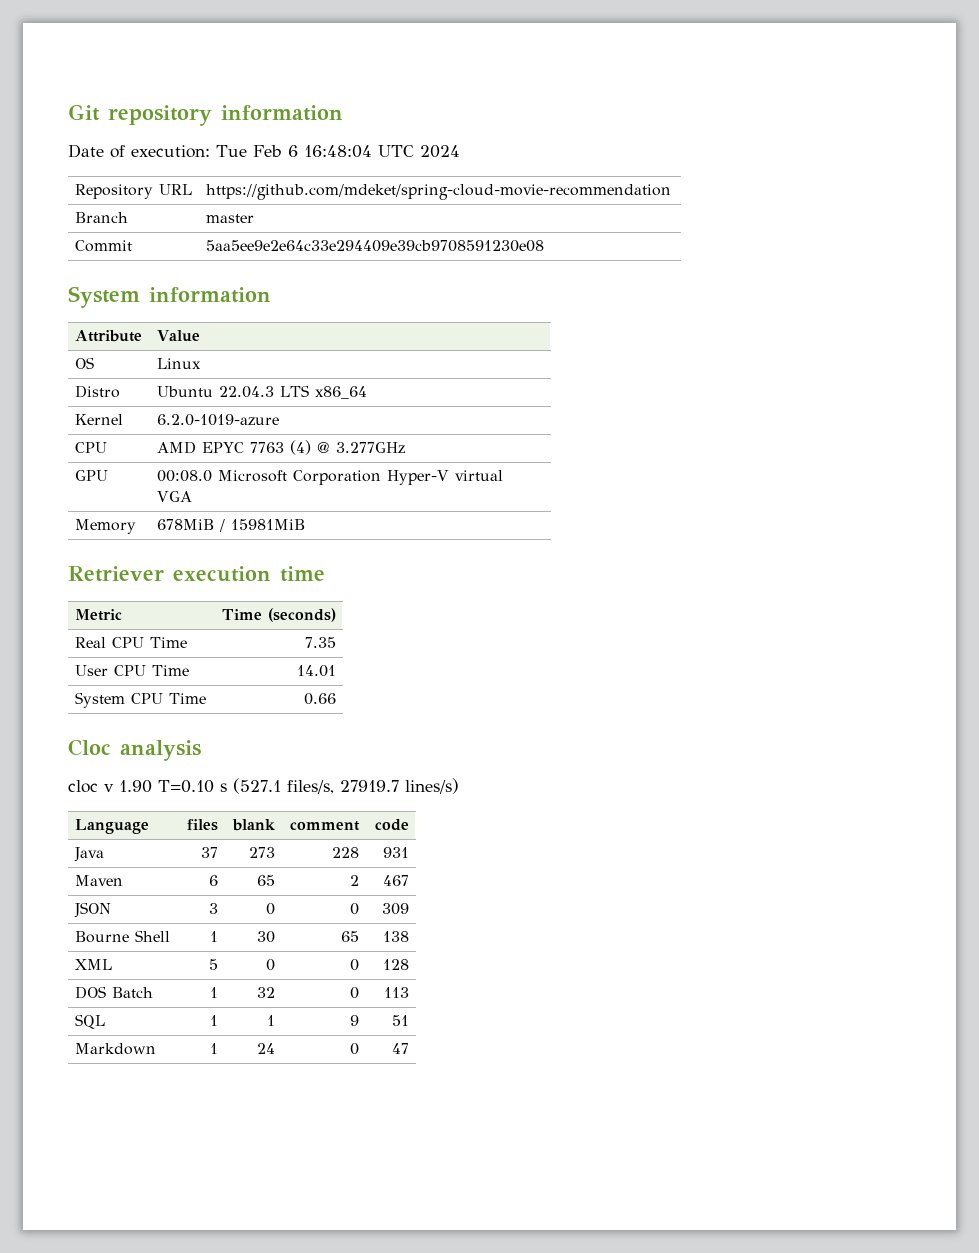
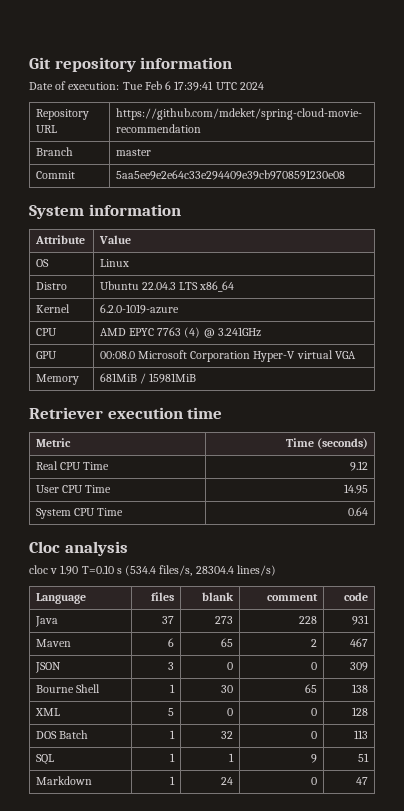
[303,145,372,158] 16:48:04 -> [174,81,214,91] 17:39:41
[336,442,406,454] 3.277GHz -> [217,327,261,337] 3.241GHz
[157,519,215,530] 678MiB -> [99,373,137,382] 681MiB
[304,637,336,648] 7.35 -> [350,461,369,471] 9.12
[296,665,336,677] 14.01 -> [344,484,369,494] 14.95
[303,693,336,705] 0.66 -> [348,507,369,516] 0.64
[233,778,399,794] (527.1 files/s, 27919.7 -> [125,565,234,576] (534.4 files/s, 28304.4

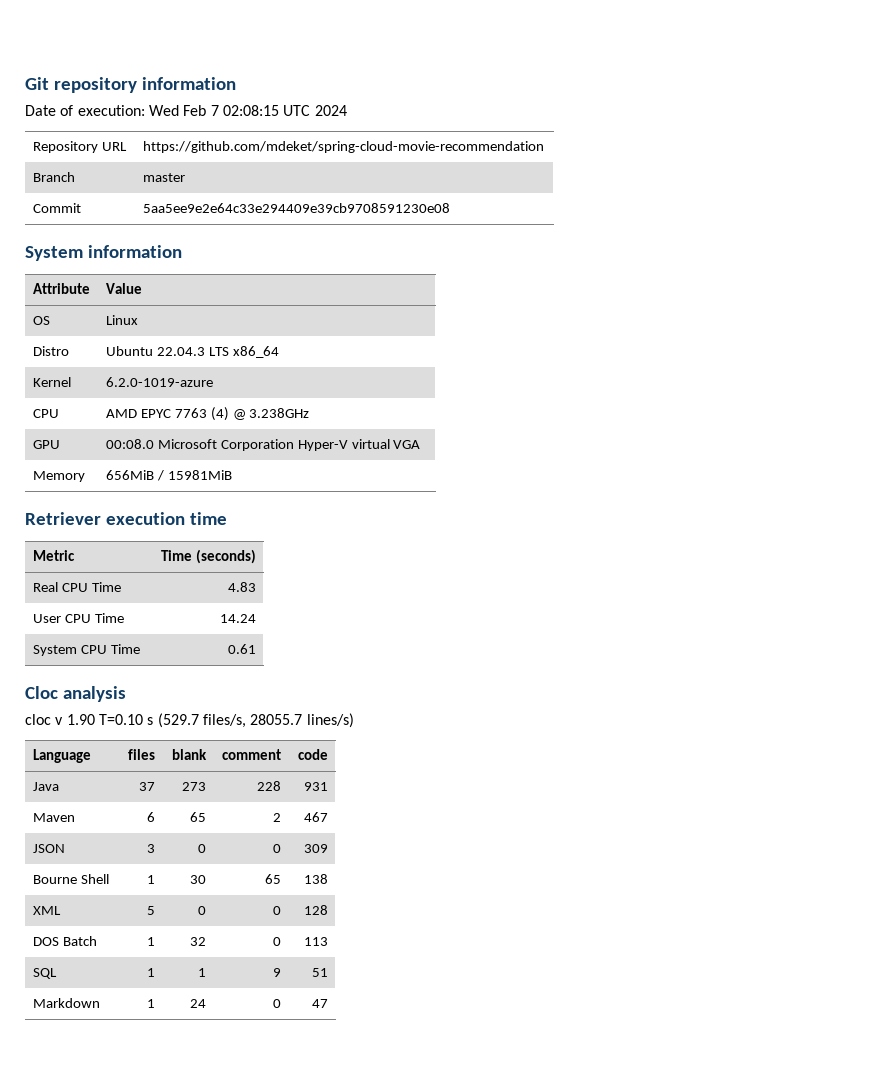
[122,81,214,91] Tue Feb 6 17:39:41 -> [148,105,279,116] Wed Feb 7 02:08:15
[217,327,261,337] 3.241GHz -> [249,408,310,418] 3.238GHz
[99,373,137,382] 681MiB -> [105,470,154,480] 656MiB
[350,461,369,471] 9.12 -> [228,582,257,592] 4.83
[344,484,369,494] 14.95 -> [220,614,257,623] 14.24
[348,507,369,516] 0.64 -> [228,644,257,654] 0.61
[125,565,234,576] (534.4 files/s, 28304.4 -> [157,713,303,728] (529.7 files/s, 28055.7

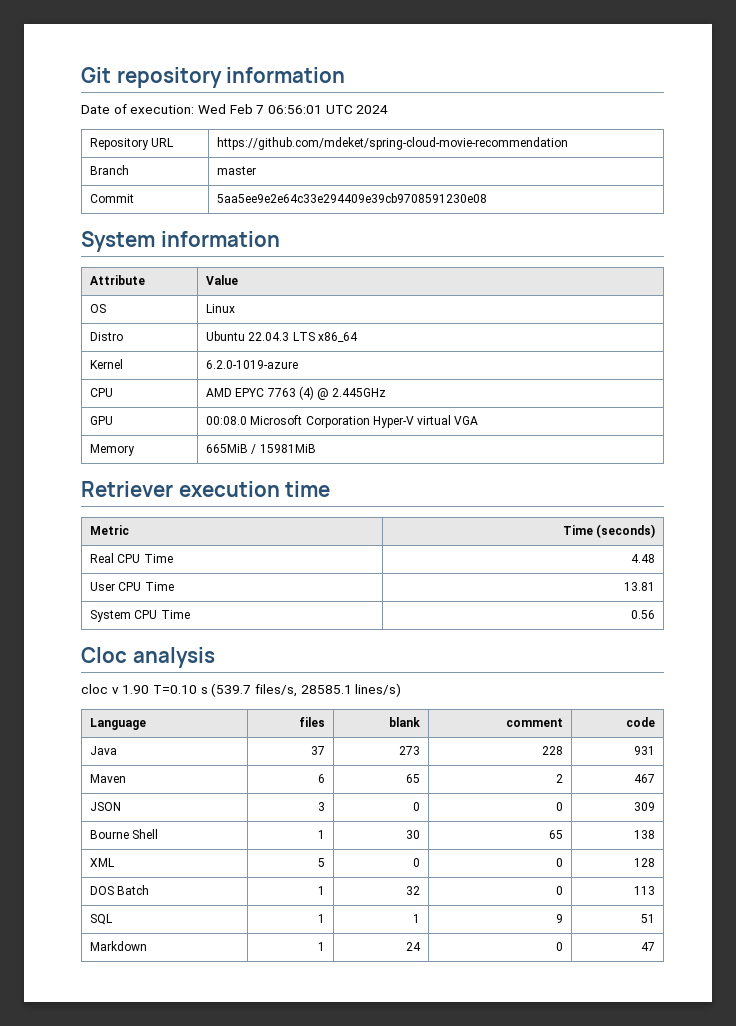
[222,105,279,116] 02:08:15 -> [267,105,322,114] 06:56:01
[249,408,310,418] 3.238GHz -> [332,388,387,397] 2.445GHz
[105,470,154,480] 656MiB -> [206,444,249,453] 665MiB
[228,582,257,592] 4.83 -> [630,554,655,563] 4.48
[220,614,257,623] 14.24 -> [623,582,655,591] 13.81
[228,644,257,654] 0.61 -> [630,610,655,619] 0.56
[157,713,303,728] (529.7 files/s, 28055.7 -> [211,683,352,697] (539.7 files/s, 28585.1

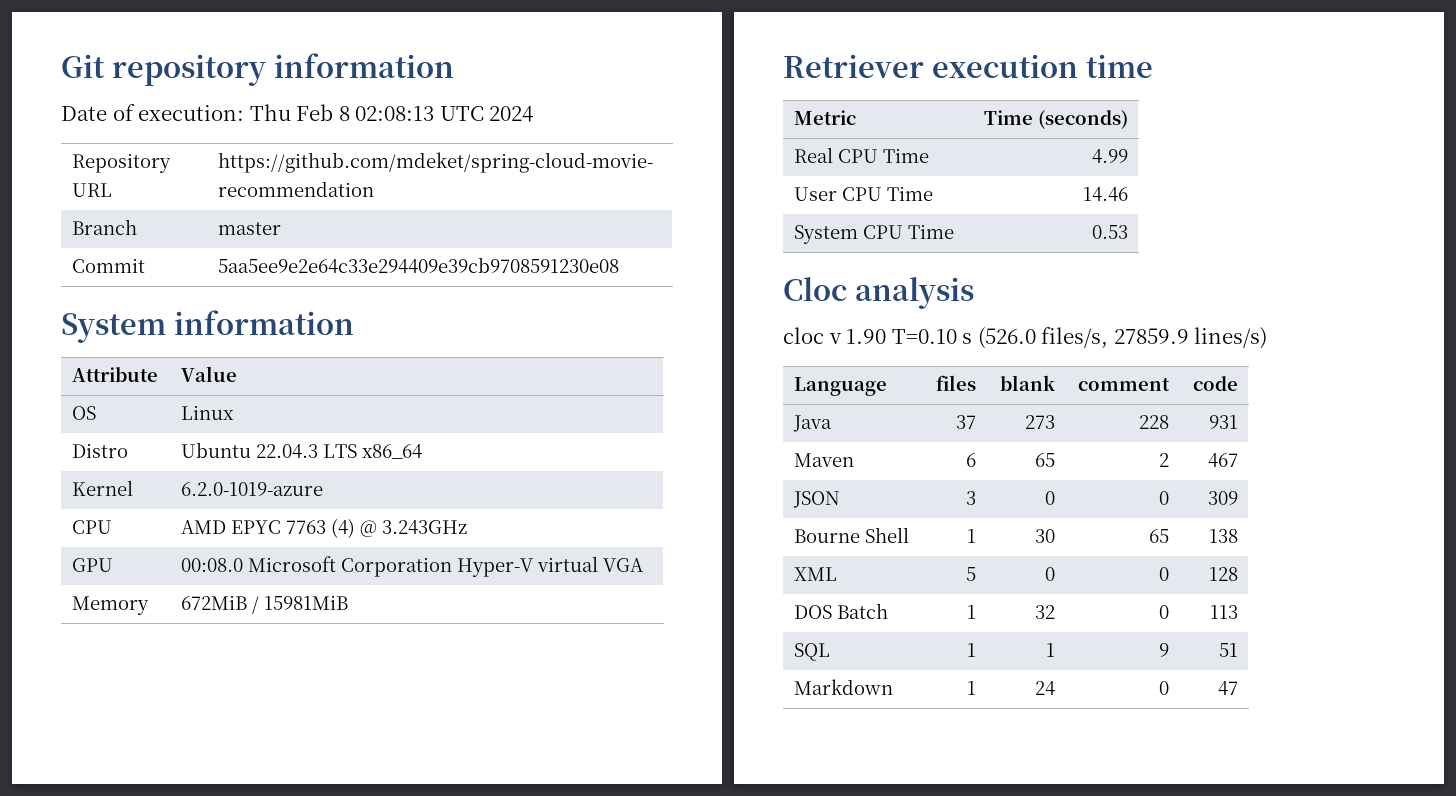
[197,104,322,114] Wed Feb 7 06:56:01 -> [249,104,435,121] Thu Feb 8 02:08:13
[332,388,387,397] 2.445GHz -> [382,520,468,534] 3.243GHz
[206,444,249,453] 665MiB -> [181,595,248,610] 672MiB
[630,554,655,563] 4.48 -> [1091,149,1128,163] 4.99
[623,582,655,591] 13.81 -> [1082,187,1128,201] 14.46
[630,610,655,619] 0.56 -> [1091,225,1128,239] 0.53
[211,683,352,697] (539.7 files/s, 28585.1 -> [977,327,1189,349] (526.0 files/s, 27859.9

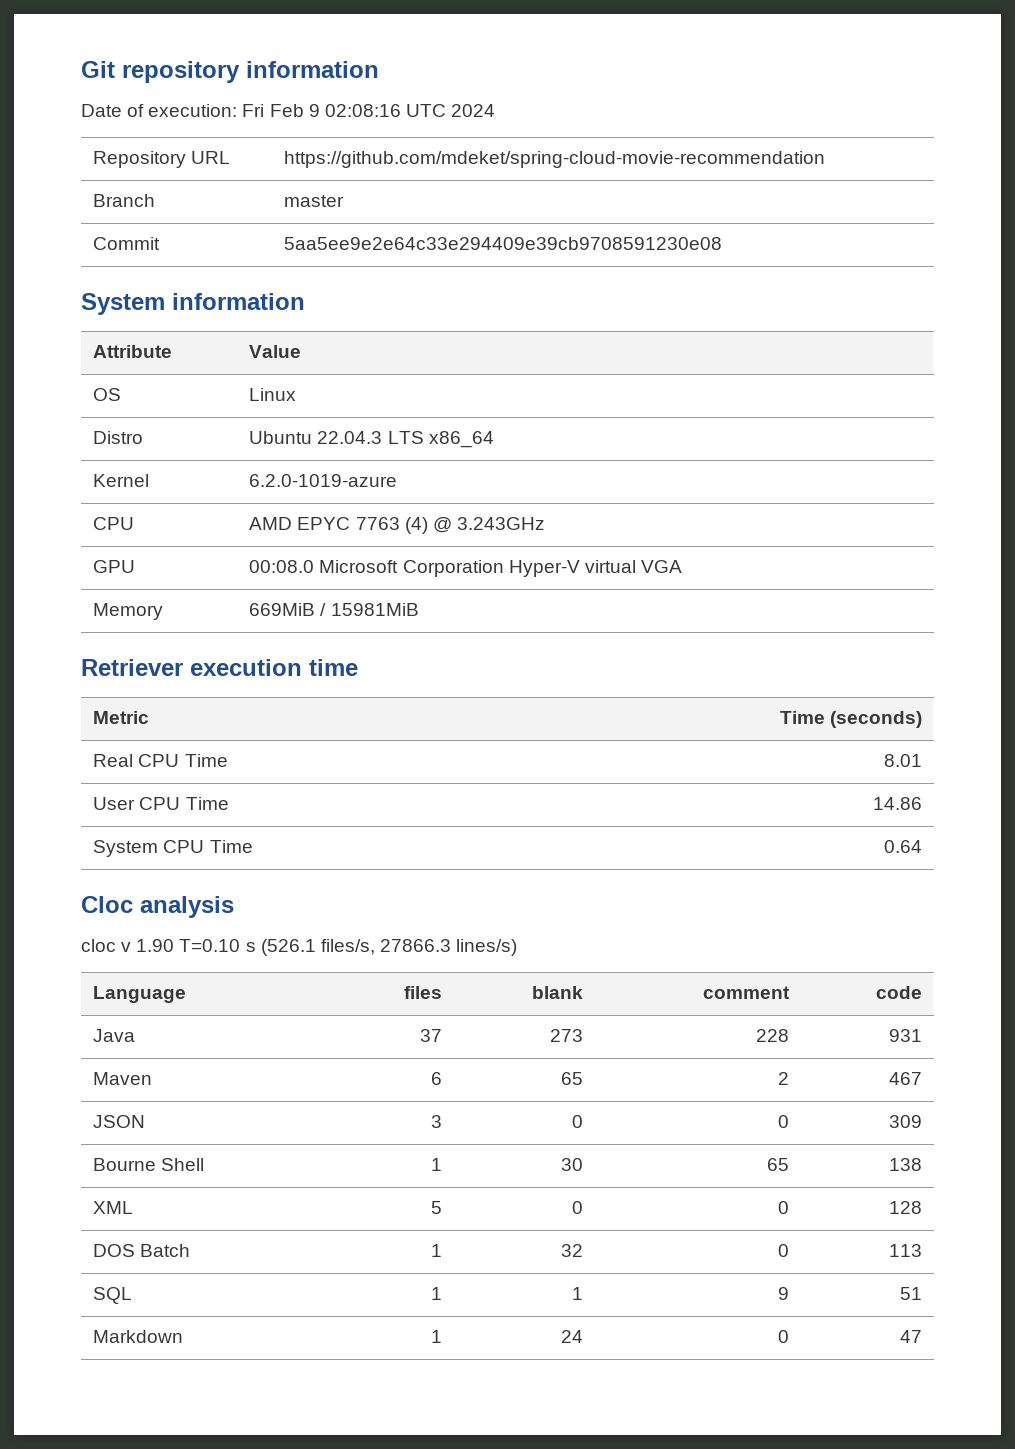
[249,104,435,121] Thu Feb 8 02:08:13 -> [242,104,401,117] Fri Feb 9 02:08:16
[181,595,248,610] 672MiB -> [249,603,316,616] 669MiB
[1091,149,1128,163] 4.99 -> [883,754,922,767] 8.01
[1082,187,1128,201] 14.46 -> [872,797,922,810] 14.86
[1091,225,1128,239] 0.53 -> [883,840,922,853] 0.64
[977,327,1189,349] (526.0 files/s, 27859.9 -> [260,939,451,956] (526.1 files/s, 27866.3

